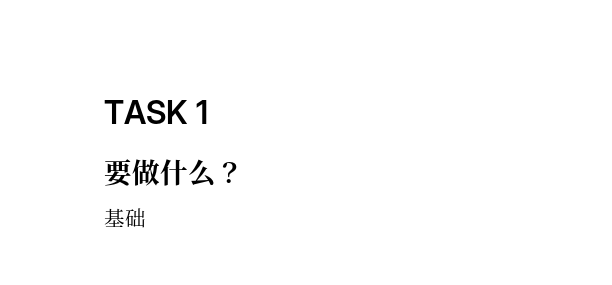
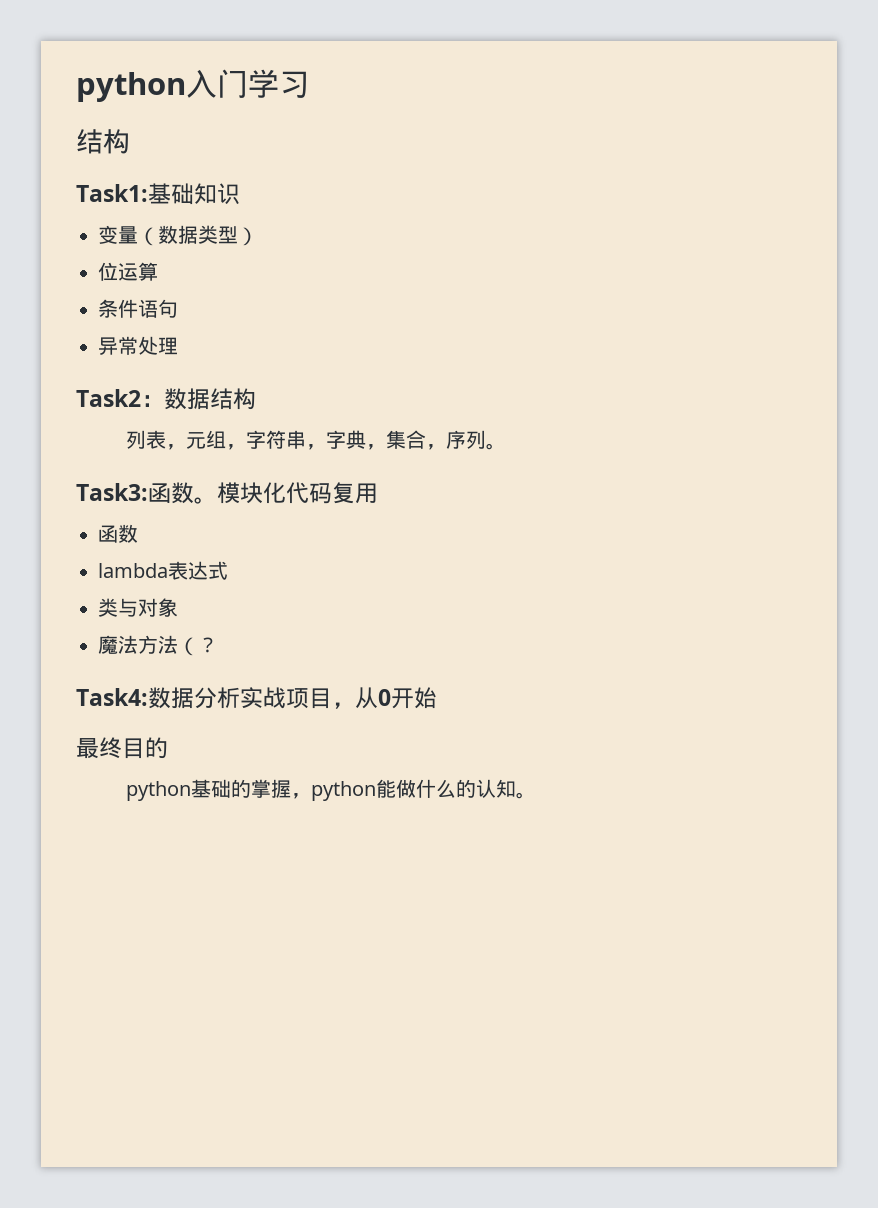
[104,100,208,124] [104,159,244,188] [104,208,146,228] TASK 1 // 要做什么？ // 基础 -> [76,69,310,102] [76,129,130,154] [76,183,240,205] [98,225,258,246] [98,262,158,281] [98,299,178,318] [98,336,178,355] [76,388,256,410] [125,430,506,450] [76,482,378,504] [98,524,138,543] [98,561,228,580] [98,598,178,617] [98,635,218,656] [76,687,437,709] [76,737,168,759] [125,779,536,801] python入门学习 // 结构 // Task1:基础知识 // 变量（数据类型） // 位运算 // 条件语句 // 异常处理 // Task2：数据结构 // 列表，元组，字符串，字典，集合，序列。 // Task3:函数。模块化代码复用 // 函数 // lambda表达式 // 类与对象 // 魔法方法（？ // Task4:数据分析实战项目，从0开始 // 最终目的 // python基础的掌握，python能做什么的认知。

